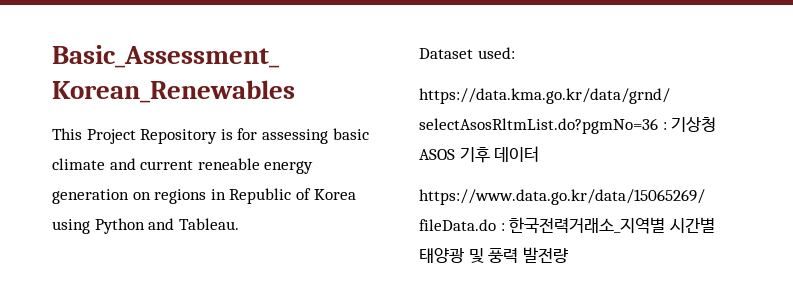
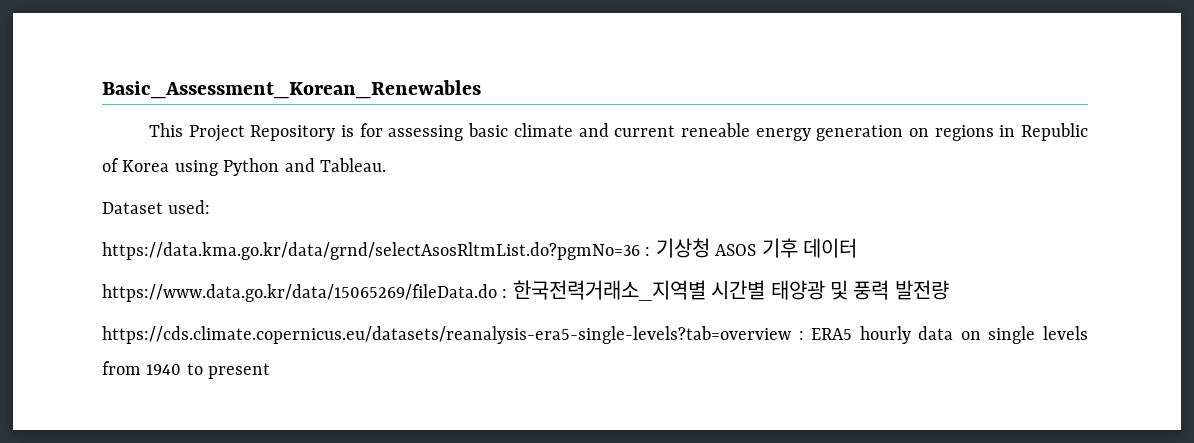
(568, 255) none -> [102,326,1088,344] [102,361,271,379] // https://cds.climate.copernicus.eu/datasets/reanalysis-era5-single-levels?tab=overview : ERA5 hourly data on single levels from 1940 to present

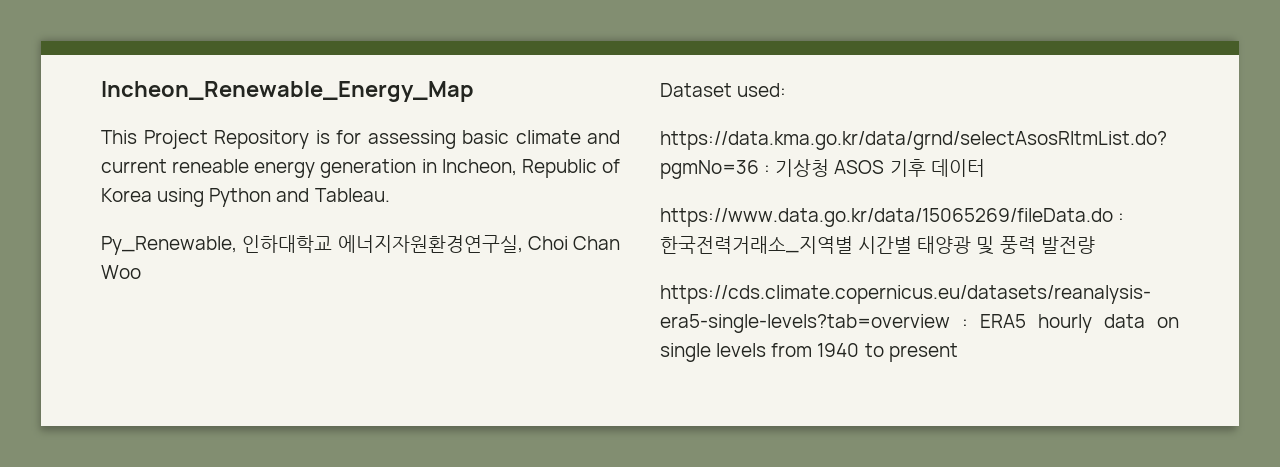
[102,80,481,99] Basic_Assessment_Korean_Renewables -> [101,81,474,102] Incheon_Renewable_Energy_Map
[908,125,1016,141] on regions in -> [421,159,517,176] in Incheon,
(386, 165) none -> [101,235,620,255] [101,265,141,279] // Py_Renewable, 인하대학교 에너지자원환경연구실, Choi Chan Woo

